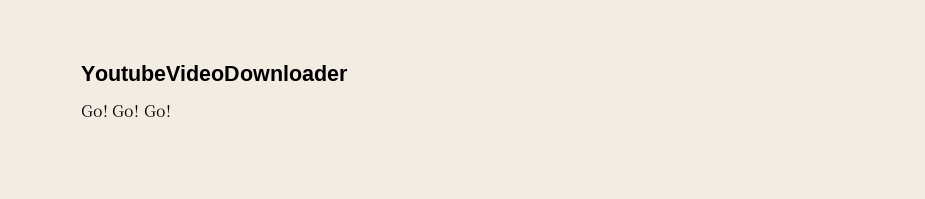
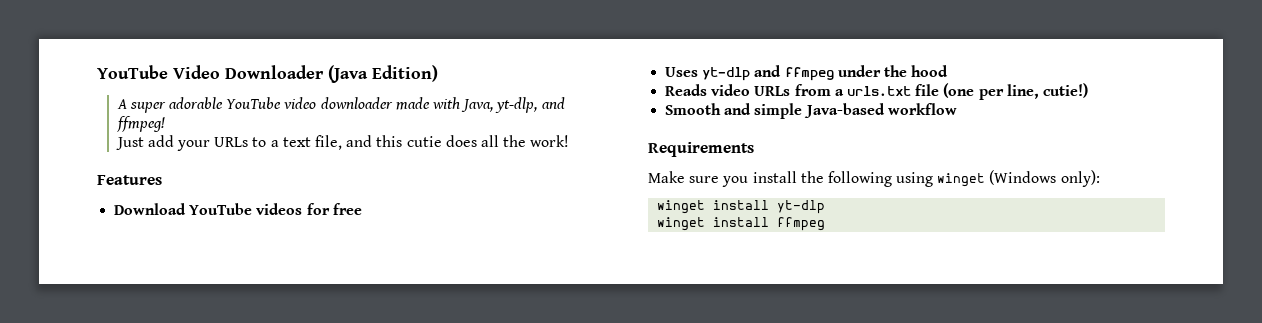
[81,65,348,81] [81,105,171,117] YoutubeVideoDownloader // Go! Go! Go! -> [97,65,438,83] [116,97,565,113] [116,116,165,132] [115,135,570,151] [97,175,162,185] [114,203,362,215] [665,65,949,81] [665,83,1088,100] [665,103,957,119] [648,142,754,157] [648,170,1100,187] [657,200,826,214] [657,217,826,231] YouTube Video Downloader (Java Edition) // A super adorable YouTube video downloader made with Java, yt-dlp, and ffmpeg! // Just add your URLs to a text file, and this cutie does all the work! // Features // Download YouTube videos for free // Uses yt-dlp and ffmpeg under the hood // Reads video URLs from a urls.txt file (one per line, cutie!) // Smooth and simple Java-based workflow // Requirements // Make sure you install the following using winget (Windows only): // winget install yt-dlp // winget install ffmpeg

